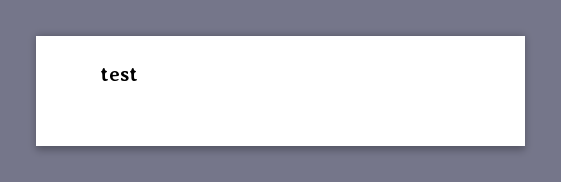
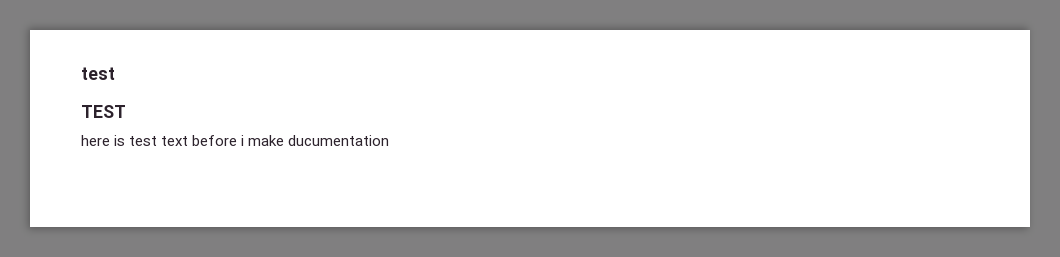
[100,68,138,81] test -> [81,67,115,80] [81,105,126,118] [81,135,390,146] test // TEST // here is test text before i make ducumentation

